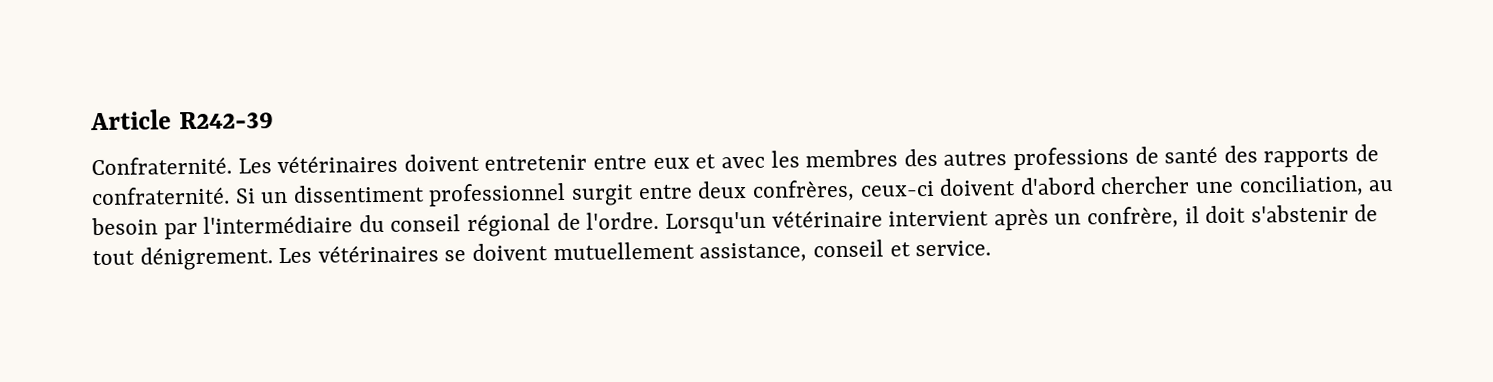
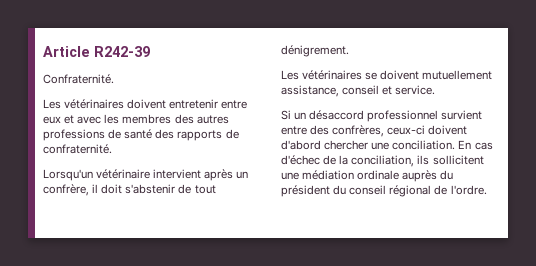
(232, 166) none -> (114, 79) //
[234,174,1395,207] [91,211,660,240] Si un dissentiment professionnel surgit entre deux confrères, ceux-ci doivent d'abord chercher une conciliation, au besoin par l'intermédiaire du conseil régional de l'ordre. -> (112, 149) //
(273, 258) none -> (349, 51) //
(992, 248) none -> [281,110,483,122] [281,125,468,137] [281,140,493,150] [281,155,484,167] [281,170,454,182] [281,185,487,197] // Si un désaccord professionnel survient entre des confrères, ceux-ci doivent d'abord chercher une conciliation. En cas d'échec de la conciliation, ils sollicitent une médiation ordinale auprès du président du conseil régional de l'ordre.

